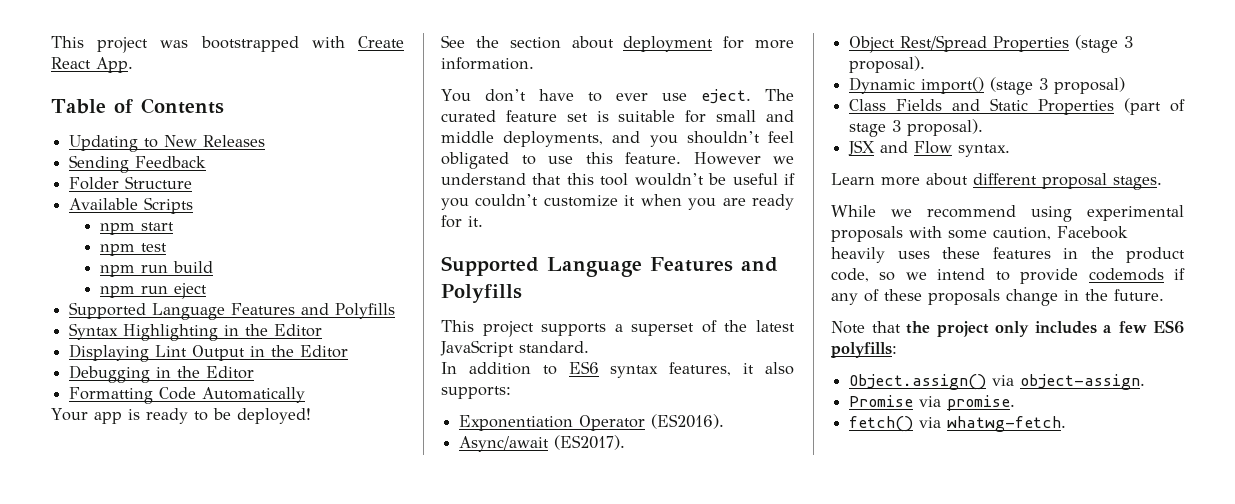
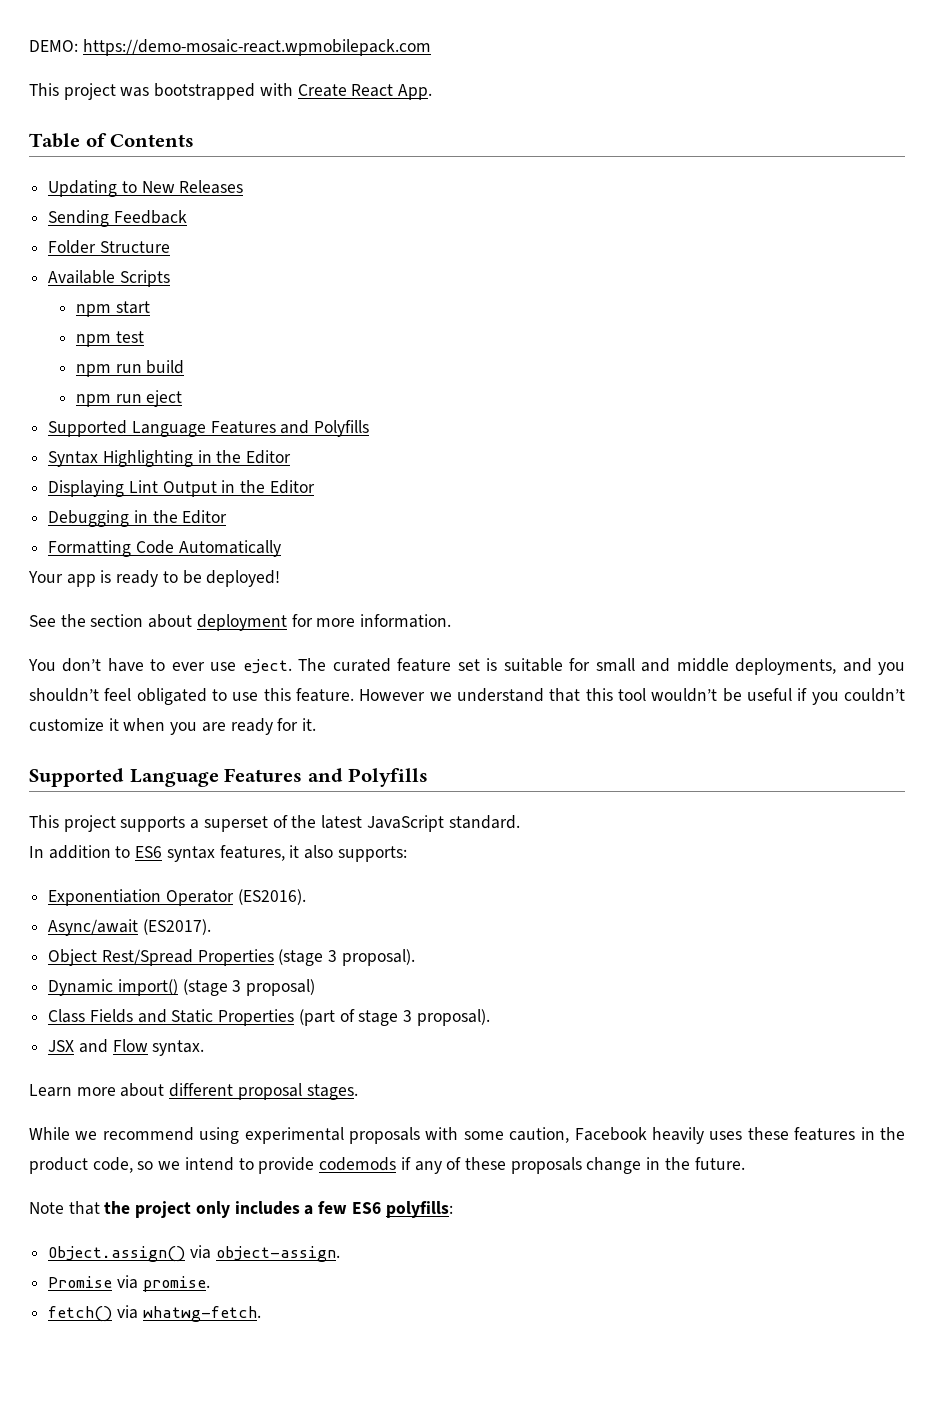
(51, 42) none -> [29,39,431,56] DEMO: https://demo-mosaic-react.wpmobilepack.com //

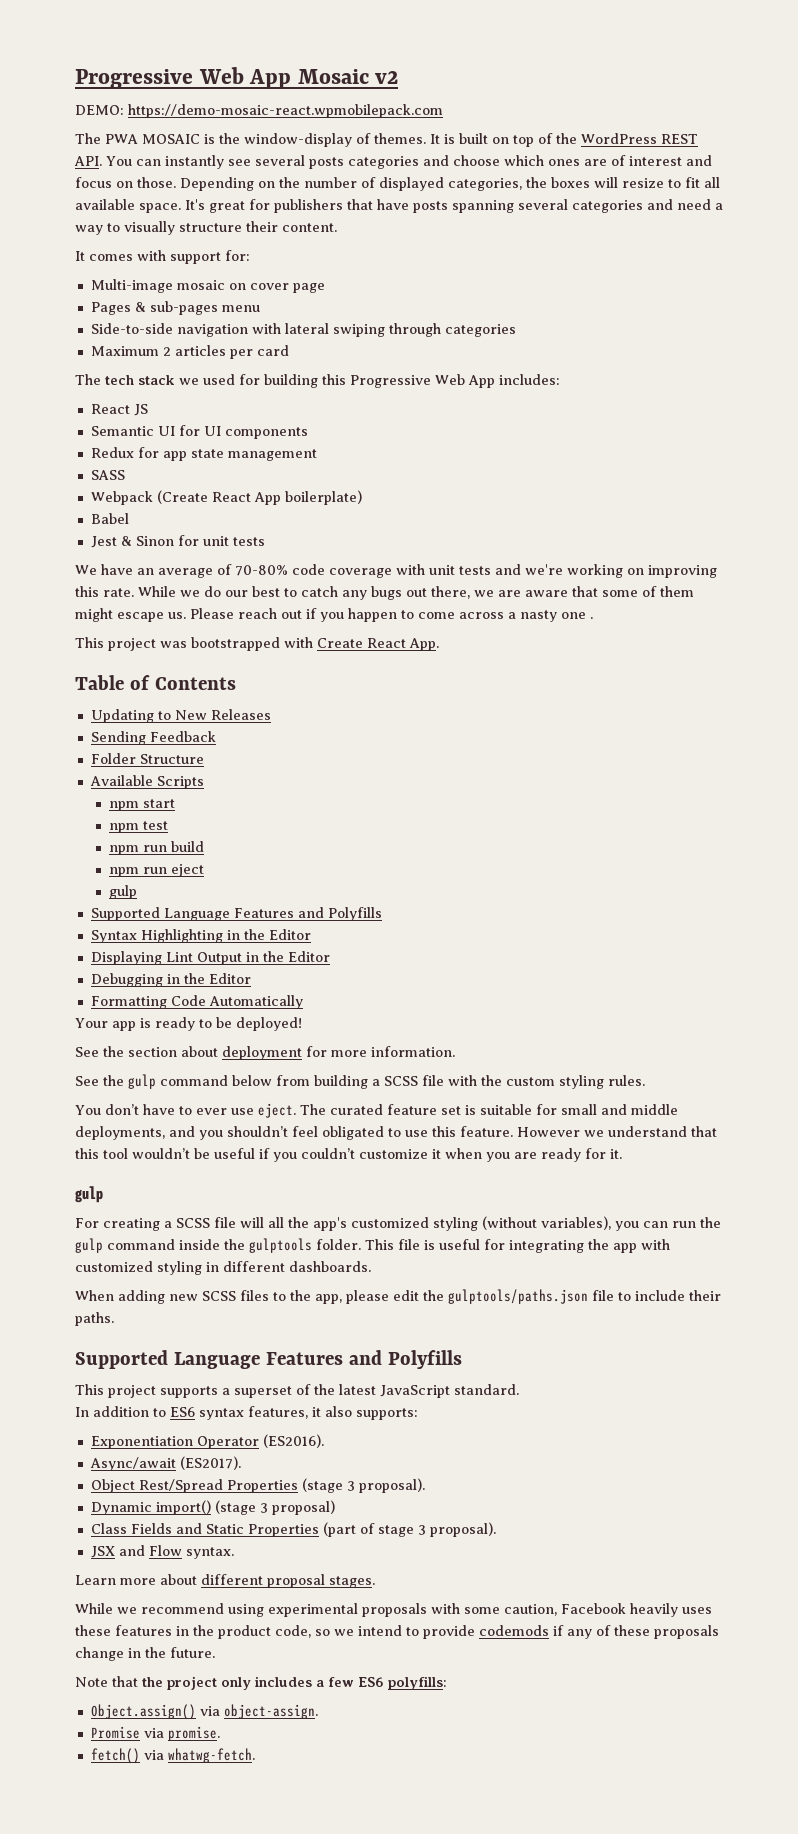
[29,39,431,56] DEMO: https://demo-mosaic-react.wpmobilepack.com -> [75,67,399,89] [75,104,443,118] [75,133,698,147] [74,155,712,169] [75,177,720,191] [75,199,723,213] [75,221,337,235] [75,250,250,264] [90,279,325,293] [90,301,260,315] [90,323,516,337] [90,345,289,359] [75,374,560,388] [90,404,148,416] [90,425,308,439] [90,447,317,461] [90,470,125,480] [90,490,362,505] [90,513,129,524] [90,535,265,548] [75,564,717,578] [75,586,694,600] [75,608,593,622] Progressive Web App Mosaic v2 // DEMO: https://demo-mosaic-react.wpmobilepack.com // The PWA MOSAIC is the window-display of themes. It is built on top of the WordPress REST API. You can instantly see several posts categories and choose which ones are of interest and focus on those. Depending on the number of displayed categories, the boxes will resize to fit all available space. It's great for publishers that have posts spanning several categories and need a way to visually structure their content. // It comes with support for: // Multi-image mosaic on cover page // Pages & sub-pages menu // Side-to-side navigation with lateral swiping through categories // Maximum 2 articles per card // The tech stack we used for building this Progressive Web App includes: // React JS // Semantic UI for UI components // Redux for app state management // SASS // Webpack (Create React App boilerplate) // Babel // Jest & Sinon for unit tests // We have an average of 70-80% code coverage with unit tests and we're working on improving this rate. While we do our best to catch any bugs out there, we are aware that some of them might escape us. Please reach out if you happen to come across a nasty one .
(183, 398) none -> [108,885,137,899] // gulp
(452, 621) none -> [75,1074,645,1089] // See the gulp command below from building a SCSS file with the custom styling rules.
(317, 724) none -> [75,1186,103,1203] [75,1216,721,1231] [75,1238,670,1253] [75,1261,371,1275] [75,1289,721,1304] [75,1312,114,1326] // gulp // For creating a SCSS file will all the app's customized styling (without variables), you can run the gulp command inside the gulptools folder. This file is useful for integrating the app with customized styling in different dashboards. // When adding new SCSS files to the app, please edit the gulptools/paths.json file to include their paths.

